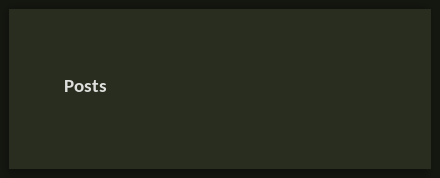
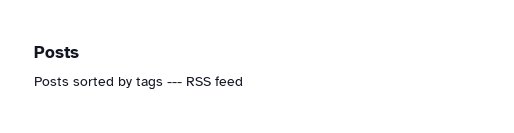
[64,80,107,92] Posts -> [34,46,79,58] [34,76,243,90] Posts // Posts sorted by tags --- RSS feed

